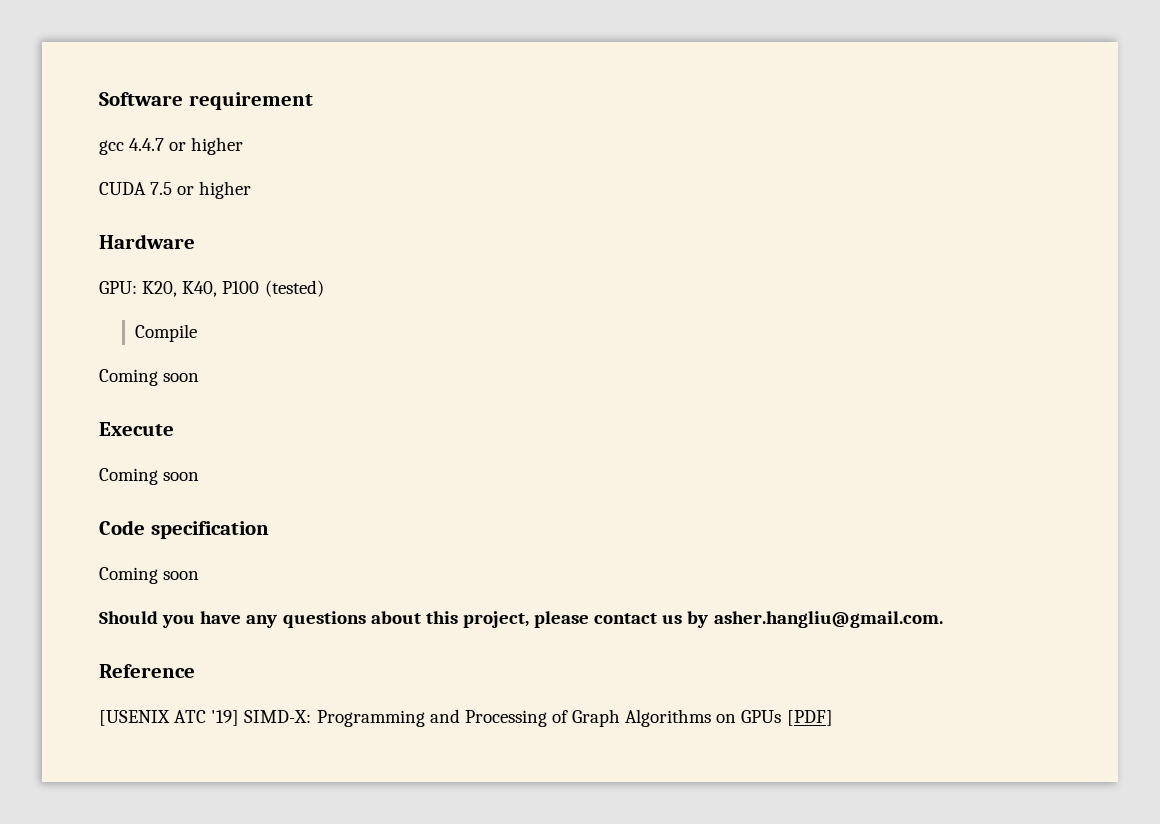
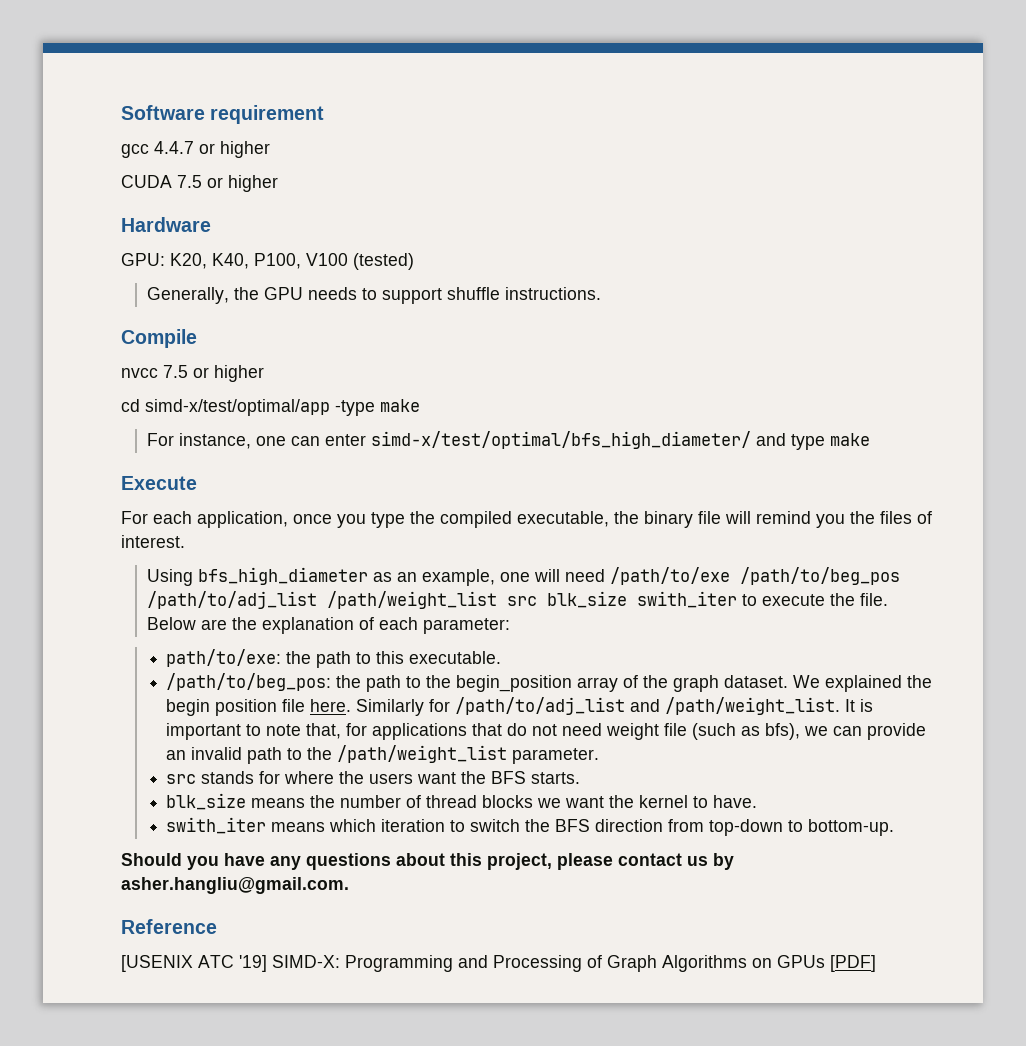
[222,281,260,294] P100 -> [254,253,348,269] P100, V100
[135,324,198,342] [99,369,200,386] [99,422,174,436] [99,468,200,485] [99,520,269,539] [99,567,200,584] Compile // Coming soon // Execute // Coming soon // Code specification // Coming soon -> [147,287,602,304] [121,329,197,348] [121,365,264,382] [121,399,420,416] [147,431,871,450] [121,476,197,490] [121,511,932,528] [121,535,185,548] [147,567,901,586] [147,591,889,609] [147,617,511,634] [166,649,502,668] [166,673,933,692] [166,697,874,716] [166,723,927,740] [166,745,600,764] [166,771,581,784] [166,793,758,810] [166,817,895,836] Generally, the GPU needs to support shuffle instructions. // Compile // nvcc 7.5 or higher // cd simd-x/test/optimal/app -type make // For instance, one can enter simd-x/test/optimal/bfs_high_diameter/ and type make // Execute // For each application, once you type the compiled executable, the binary file will remind you the files of interest. // Using bfs_high_diameter as an example, one will need /path/to/exe /path/to/beg_pos /path/to/adj_list /path/weight_list src blk_size swith_iter to execute the file. Below are the explanation of each parameter: // path/to/exe: the path to this executable. // /path/to/beg_pos: the path to the begin_position array of the graph dataset. We explained the begin position file here. Similarly for /path/to/adj_list and /path/weight_list. It is important to note that, for applications that do not need weight file (such as bfs), we can provide an invalid path to the /path/weight_list parameter. // src stands for where the users want the BFS starts. // blk_size means the number of thread blocks we want the kernel to have. // swith_iter means which iteration to switch the BFS direction from top-down to bottom-up.

